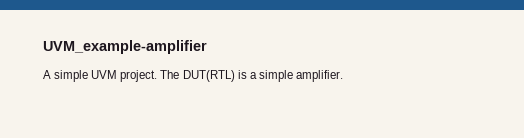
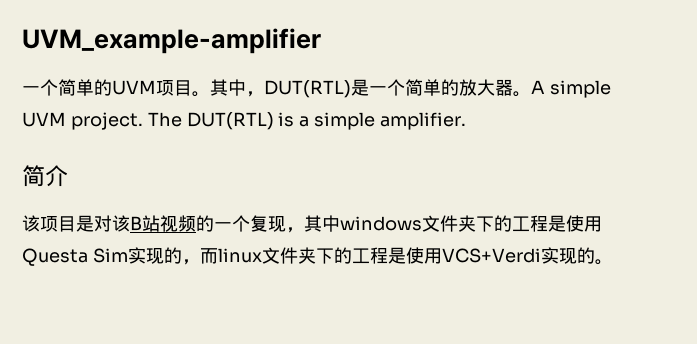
(207, 47) none -> [22,79,531,98] 一个简单的UVM项目。其中，DUT(RTL)是一个简单的放大器。
(343, 76) none -> [22,165,68,187] [22,215,602,233] [22,247,613,266] // 简介 // 该项目是对该B站视频的一个复现，其中windows文件夹下的工程是使用Questa Sim实现的，而linux文件夹下的工程是使用VCS+Verdi实现的。

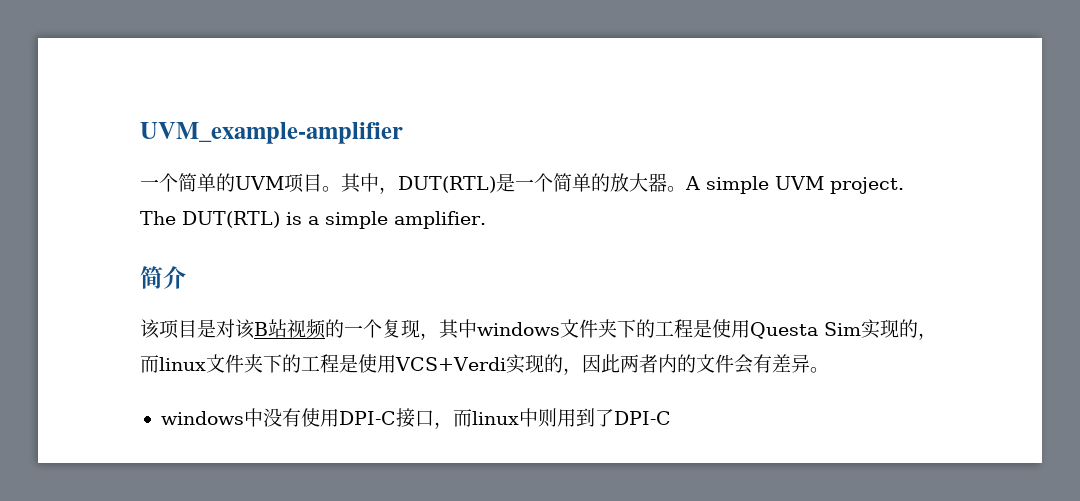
[594,259,613,265] 。 -> [562,354,829,375] [160,408,671,429] ，因此两者内的文件会有差异。 // windows中没有使用DPI-C接口，而linux中则用到了DPI-C

